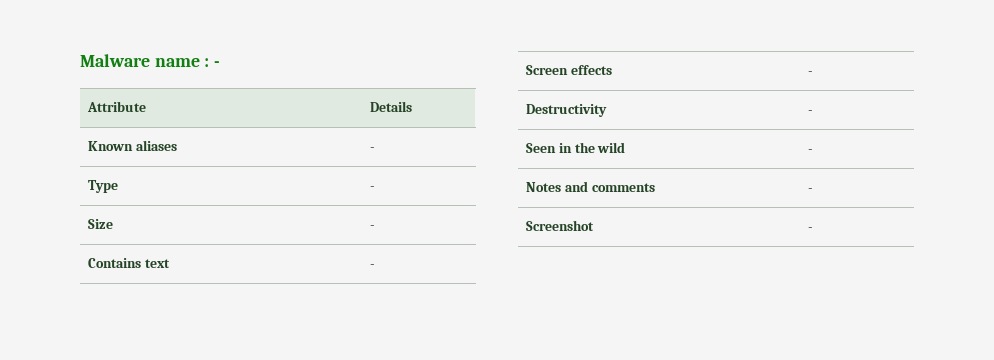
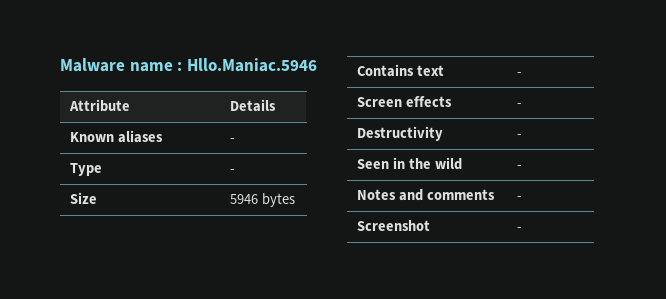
[214,61,221,67] - -> [186,58,317,72] Hllo.Maniac.5946
[370,225,376,229] - -> [229,193,295,207] 5946 bytes

